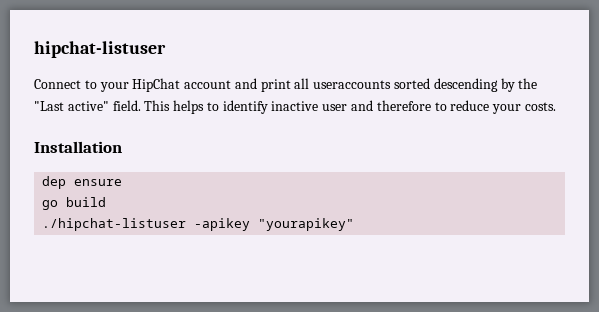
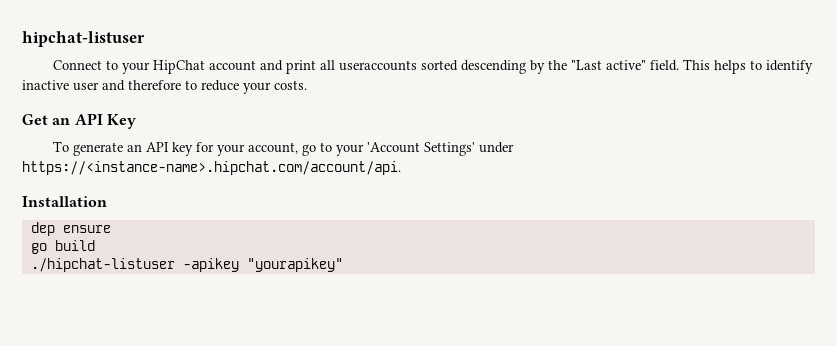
(556, 106) none -> [22,113,136,129] [53,141,515,156] [22,161,401,175] // Get an API Key // To generate an API key for your account, go to your 'Account Settings' under https://<instance-name>.hipchat.com/account/api.

